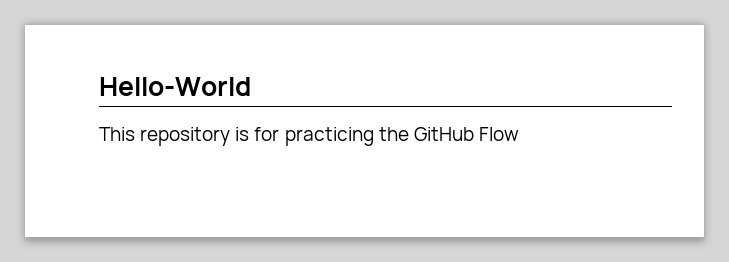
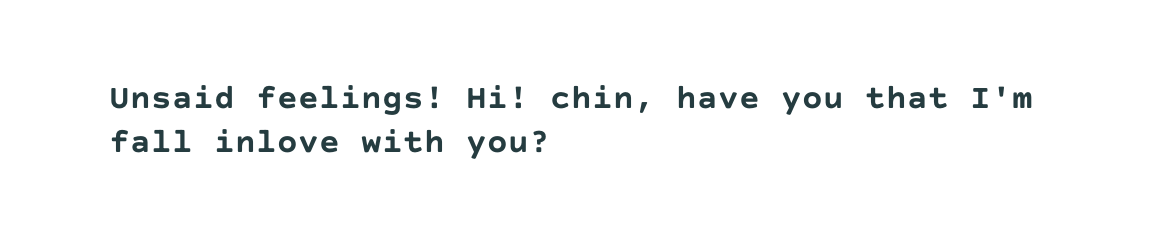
[99,77,251,96] [99,127,519,146] Hello-World // This repository is for practicing the GitHub Flow -> [109,85,1033,115] [109,129,550,159] Unsaid feelings! Hi! chin, have you that I'm fall inlove with you?

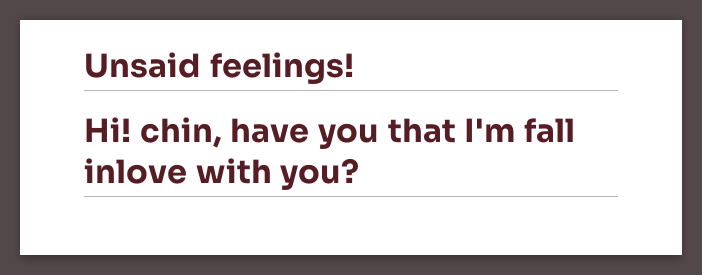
(445, 100) none -> (354, 68) //

